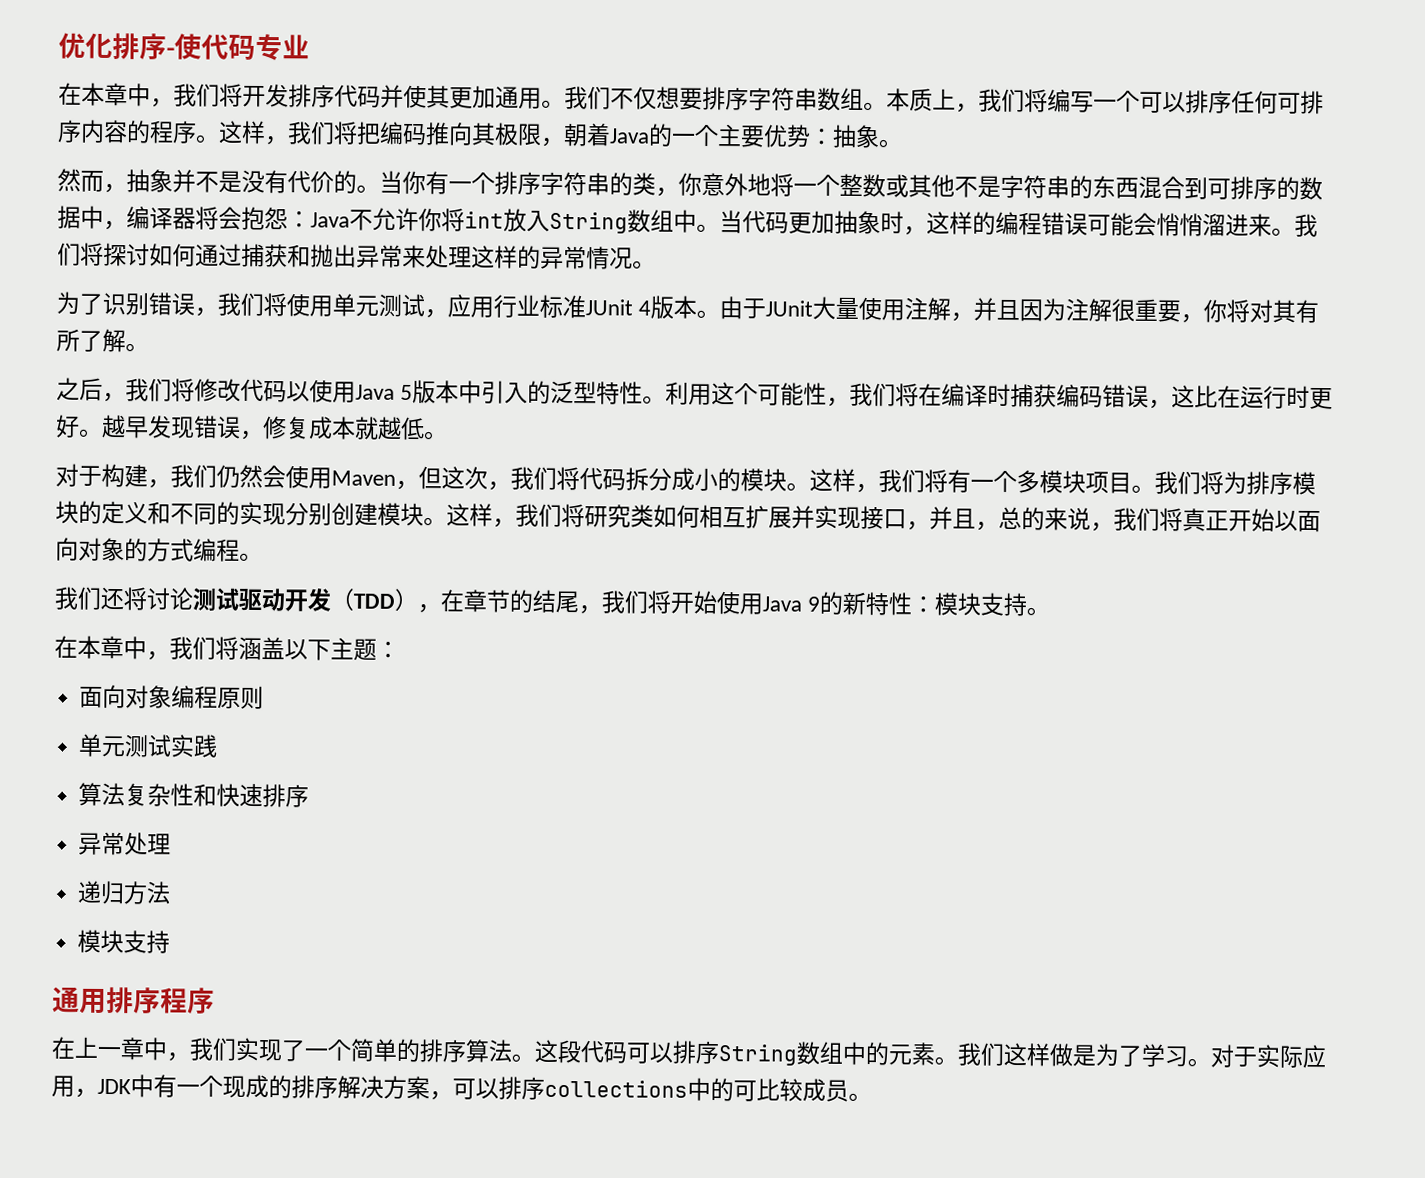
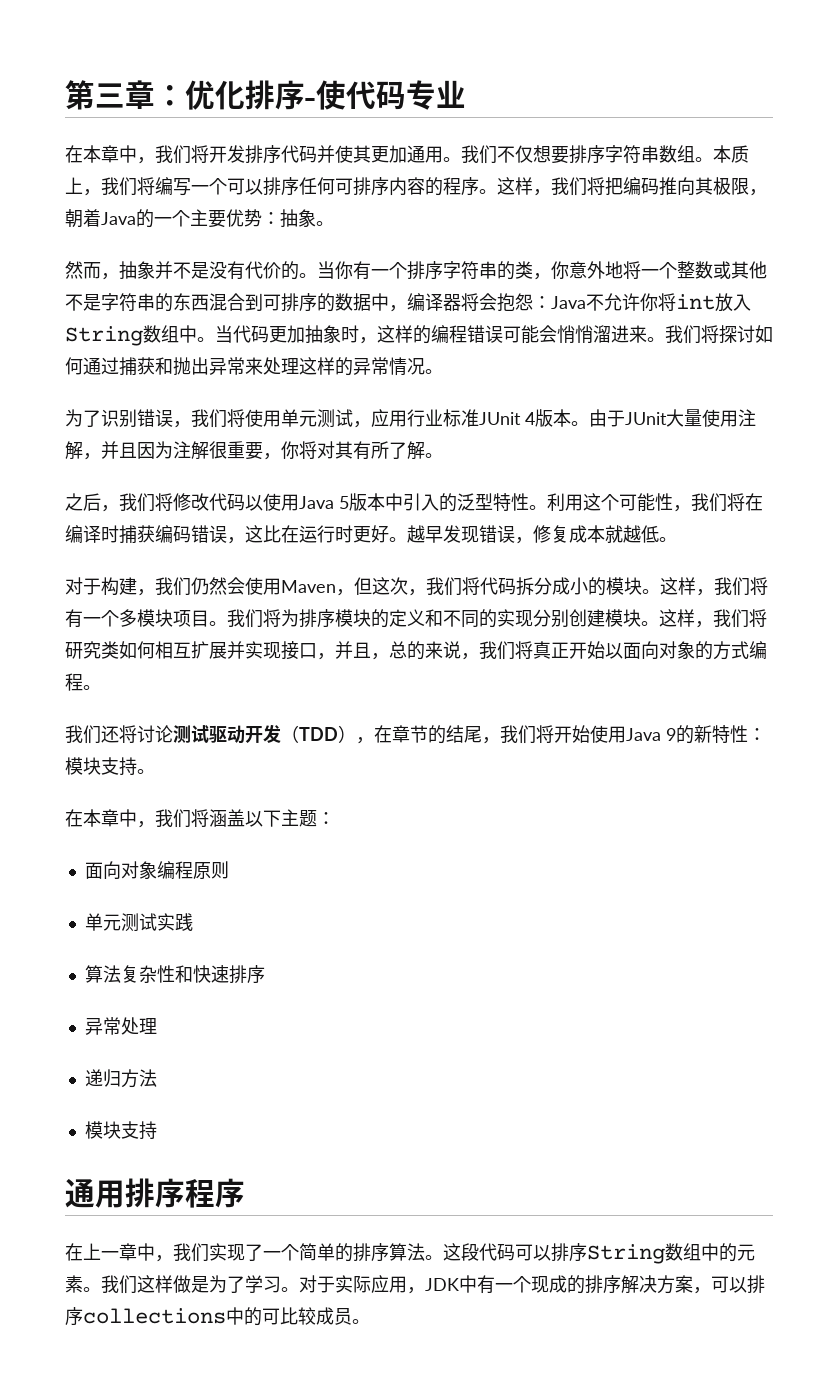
(58, 45) none -> [65,80,185,110] 第三章：

